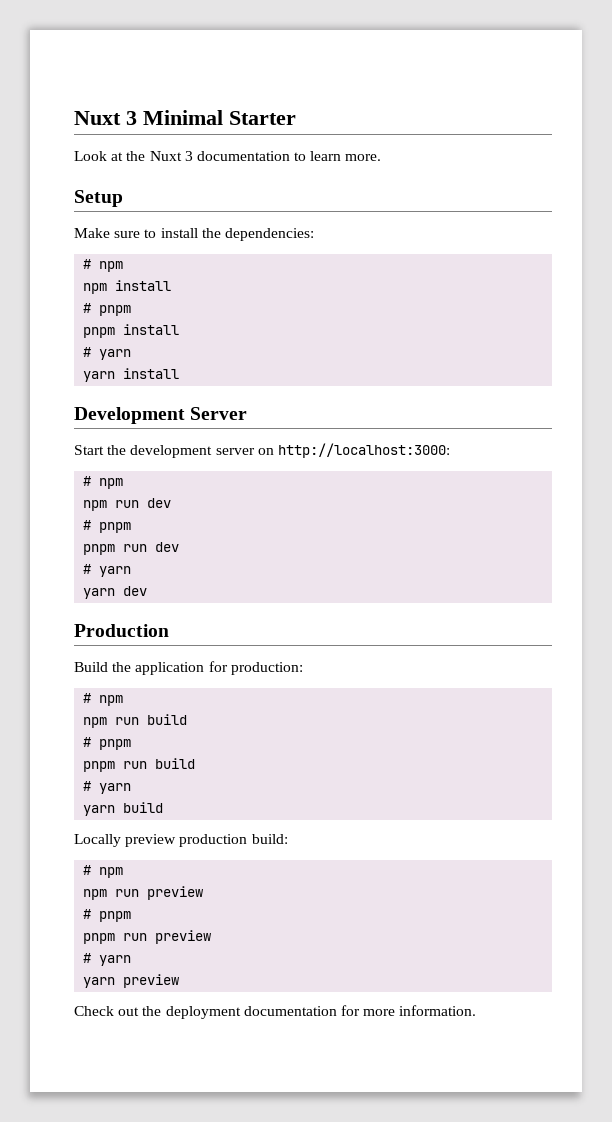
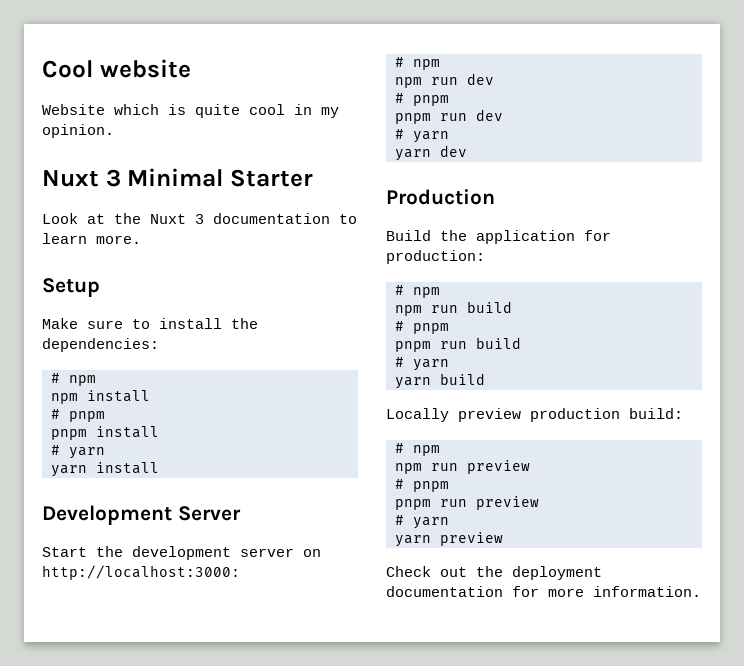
(74, 118) none -> [42,59,191,78] [42,104,339,118] [42,124,114,138] Cool website // Website which is quite cool in my opinion. //

